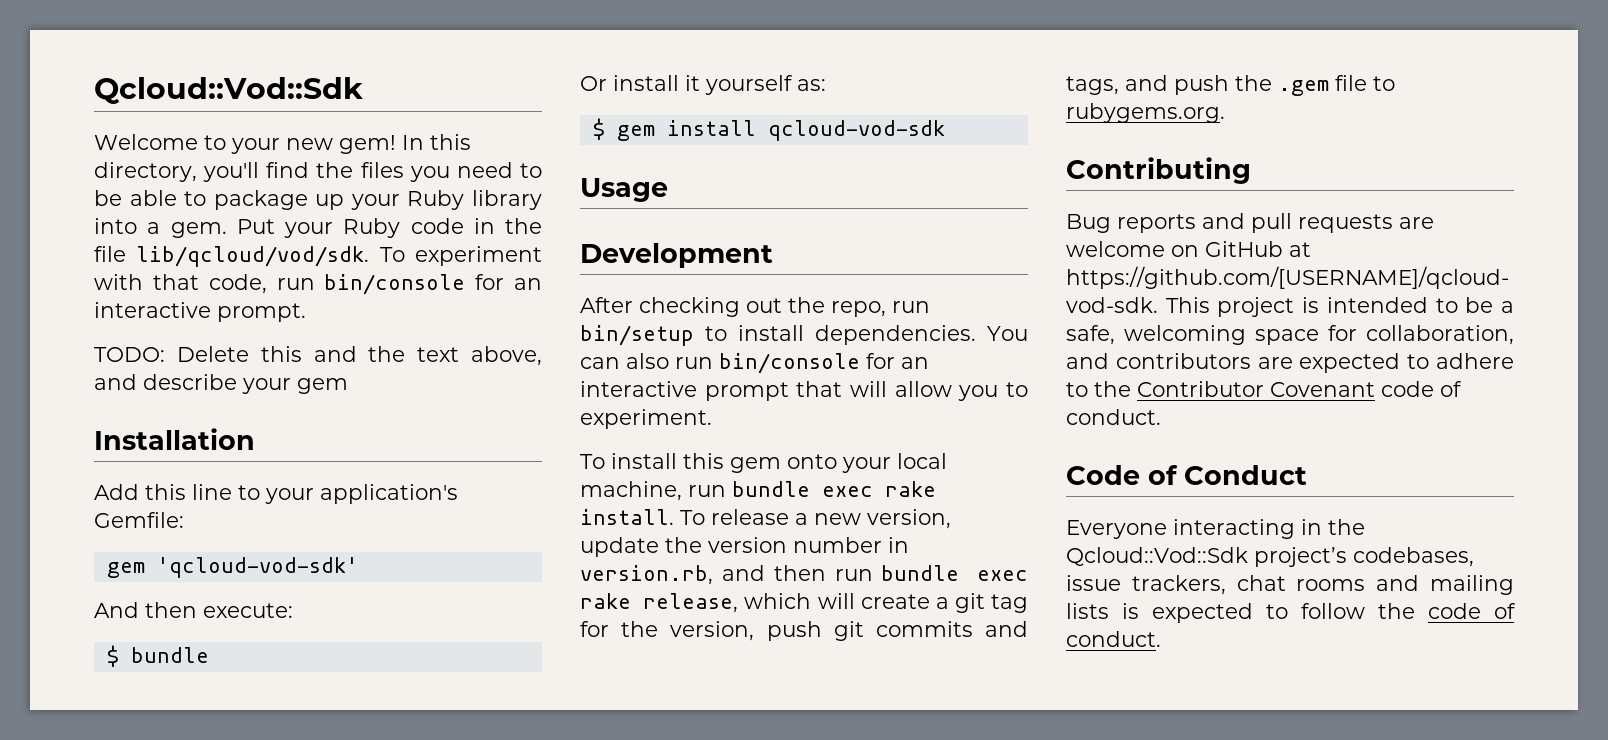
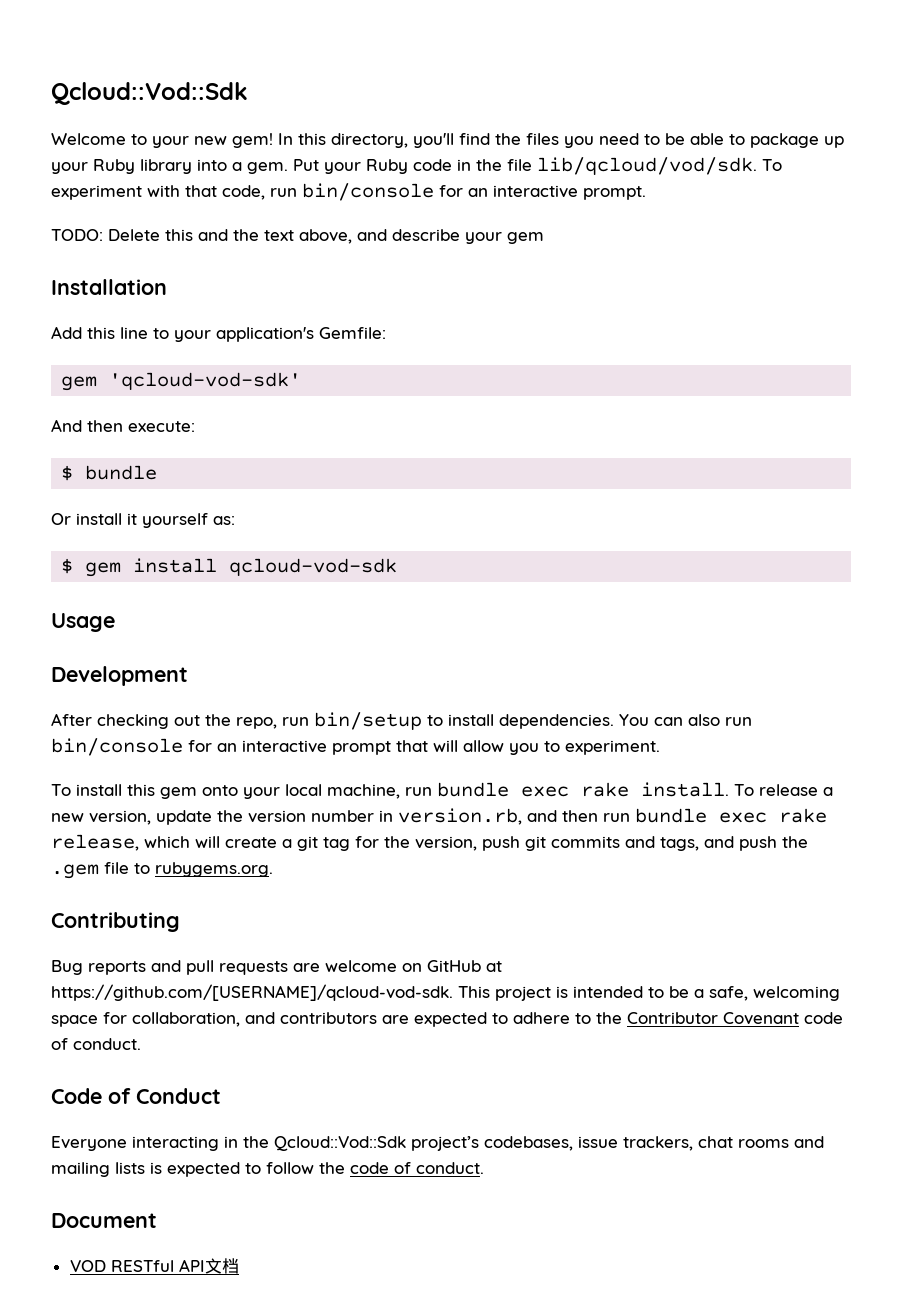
(1161, 639) none -> [51,1213,157,1228] [69,1258,239,1274] // Document // VOD RESTful API文档

